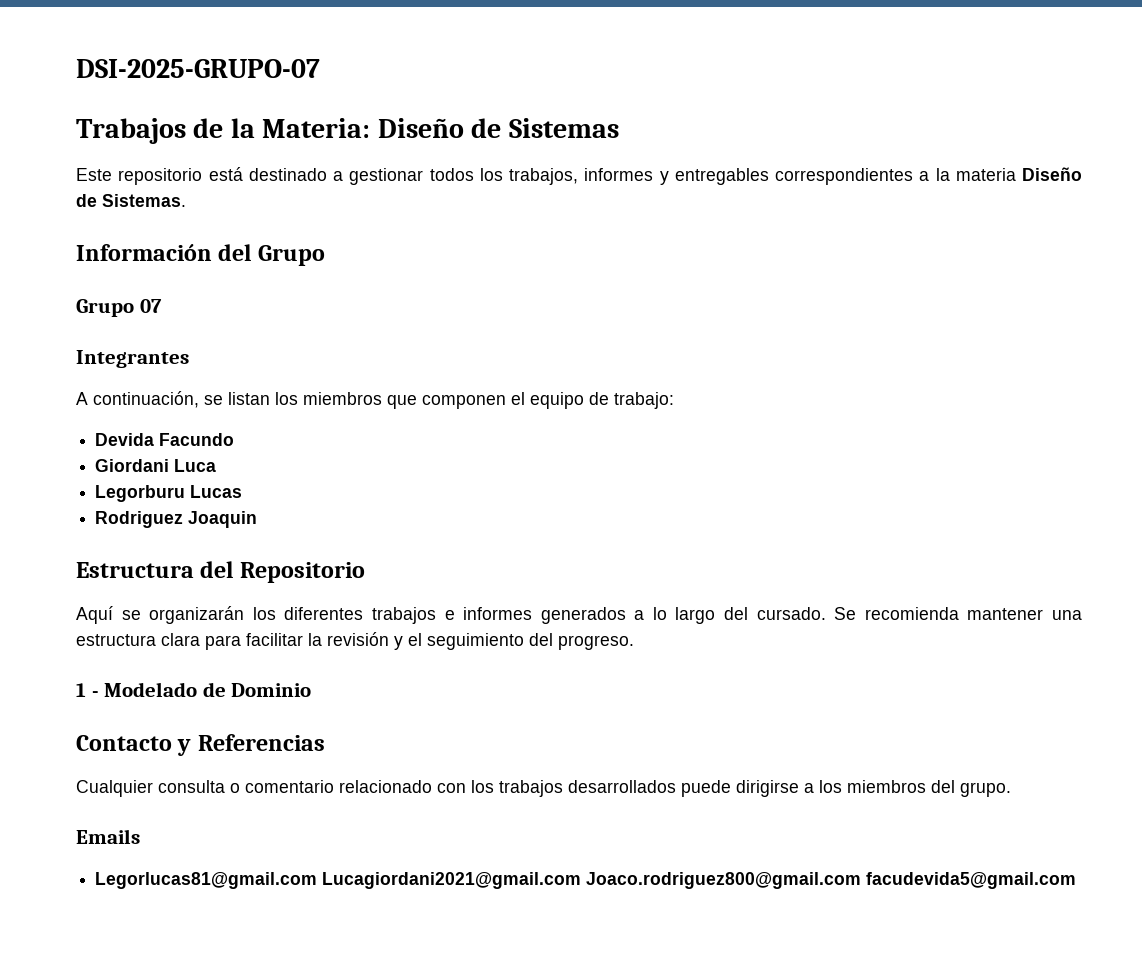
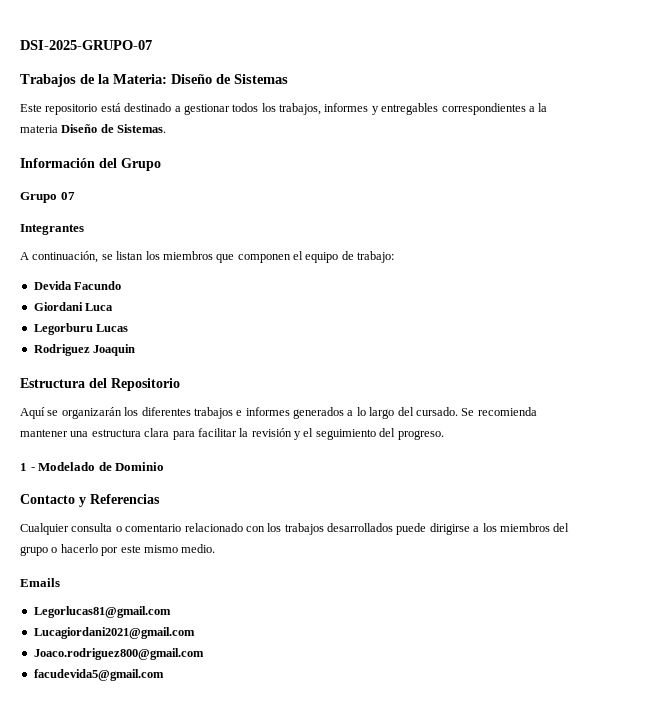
[960,782,1011,797] grupo. -> [20,544,216,556] grupo o hacerlo por este mismo medio.
(318, 880) none -> (171, 612) //
(582, 880) none -> (195, 633) //
(862, 880) none -> (204, 654) //

